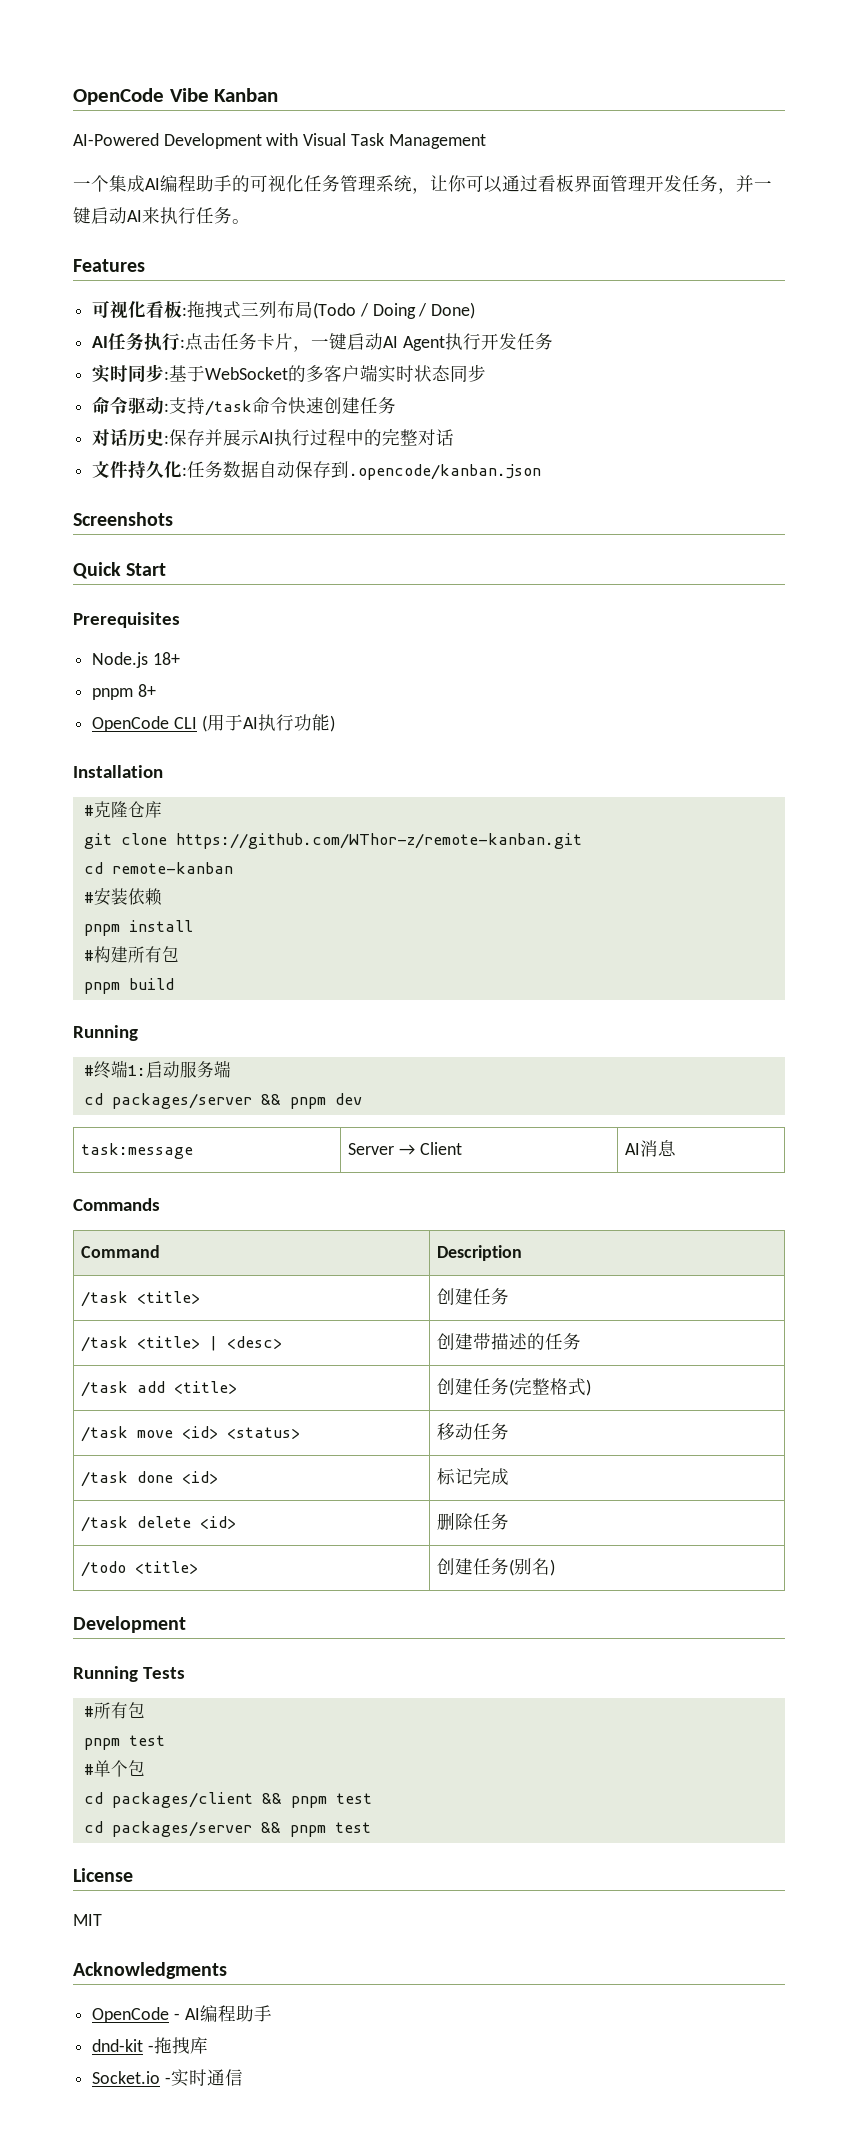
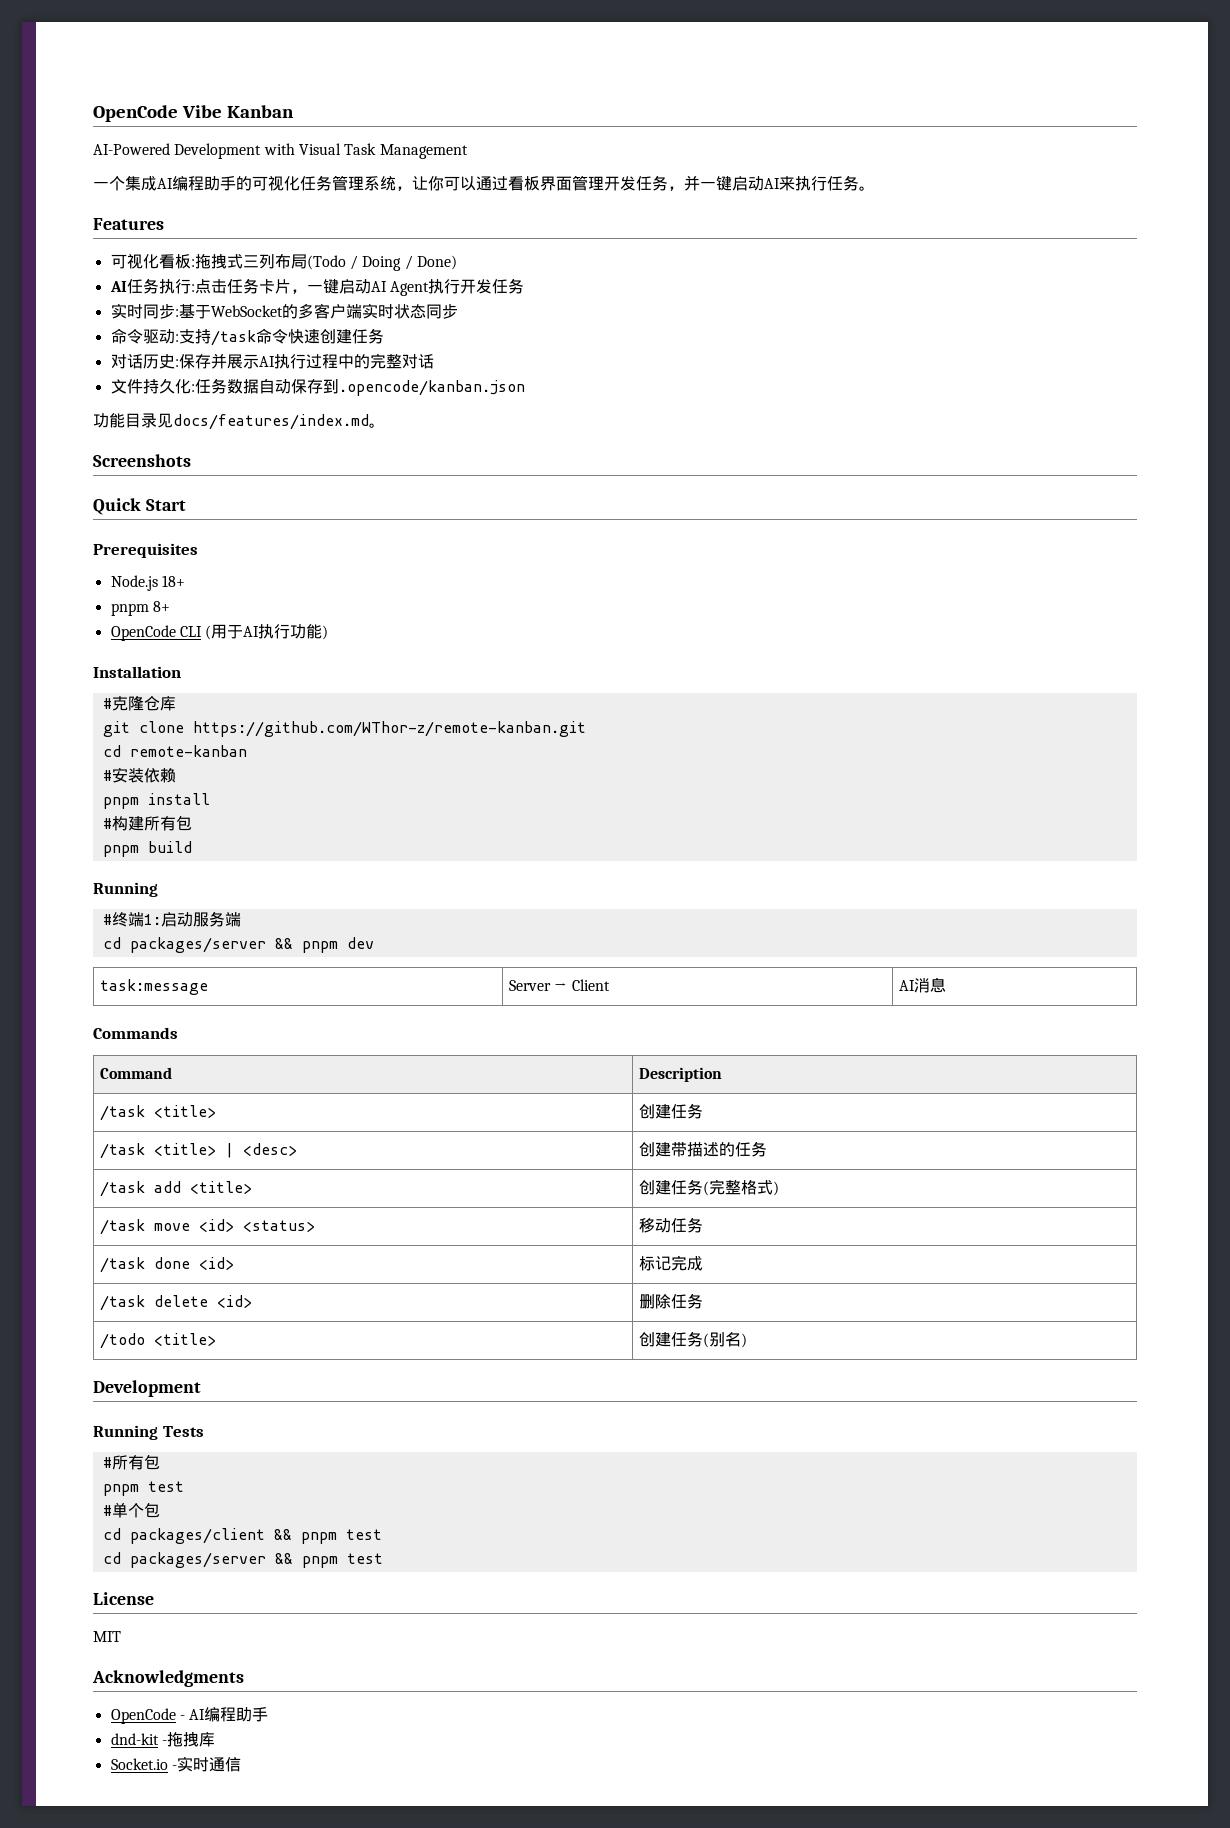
(542, 472) none -> [93,413,385,430] // 功能目录见docs/features/index.md。

